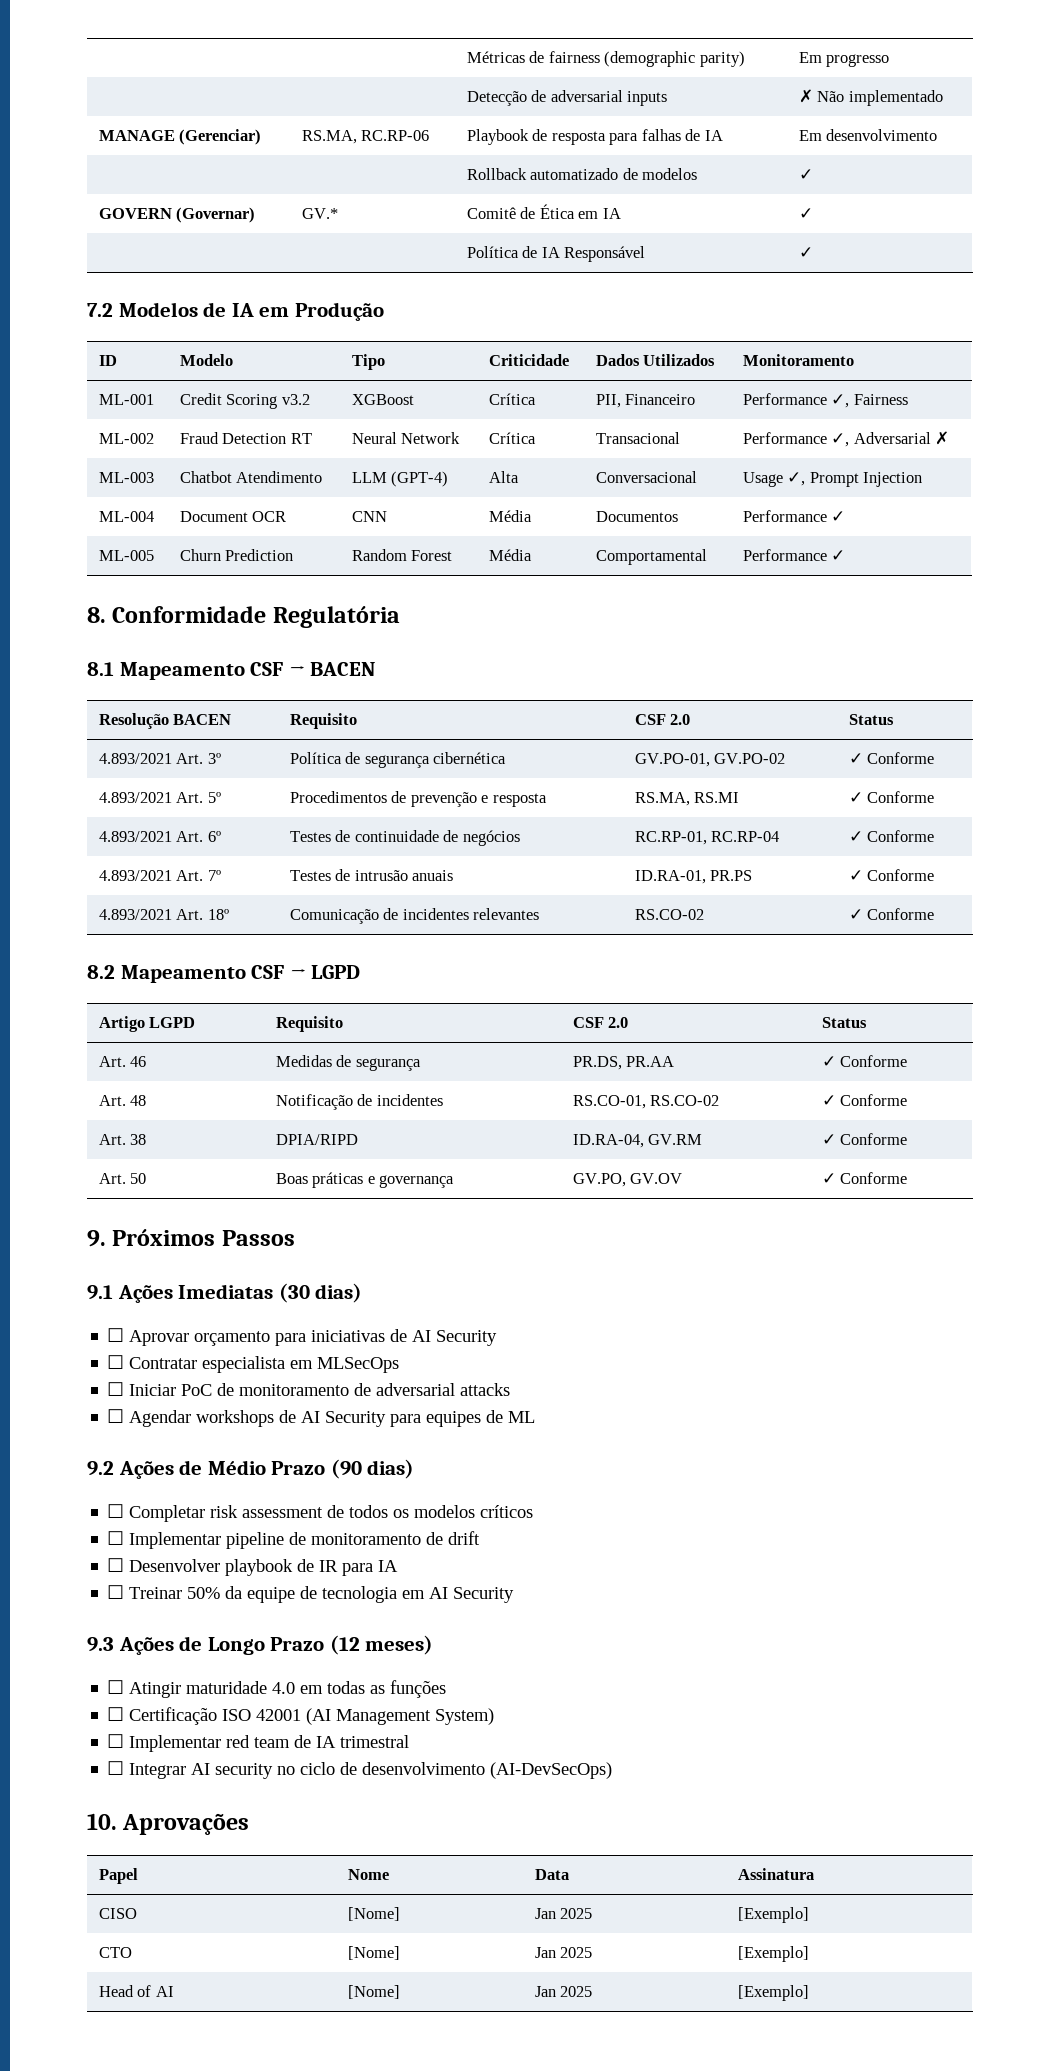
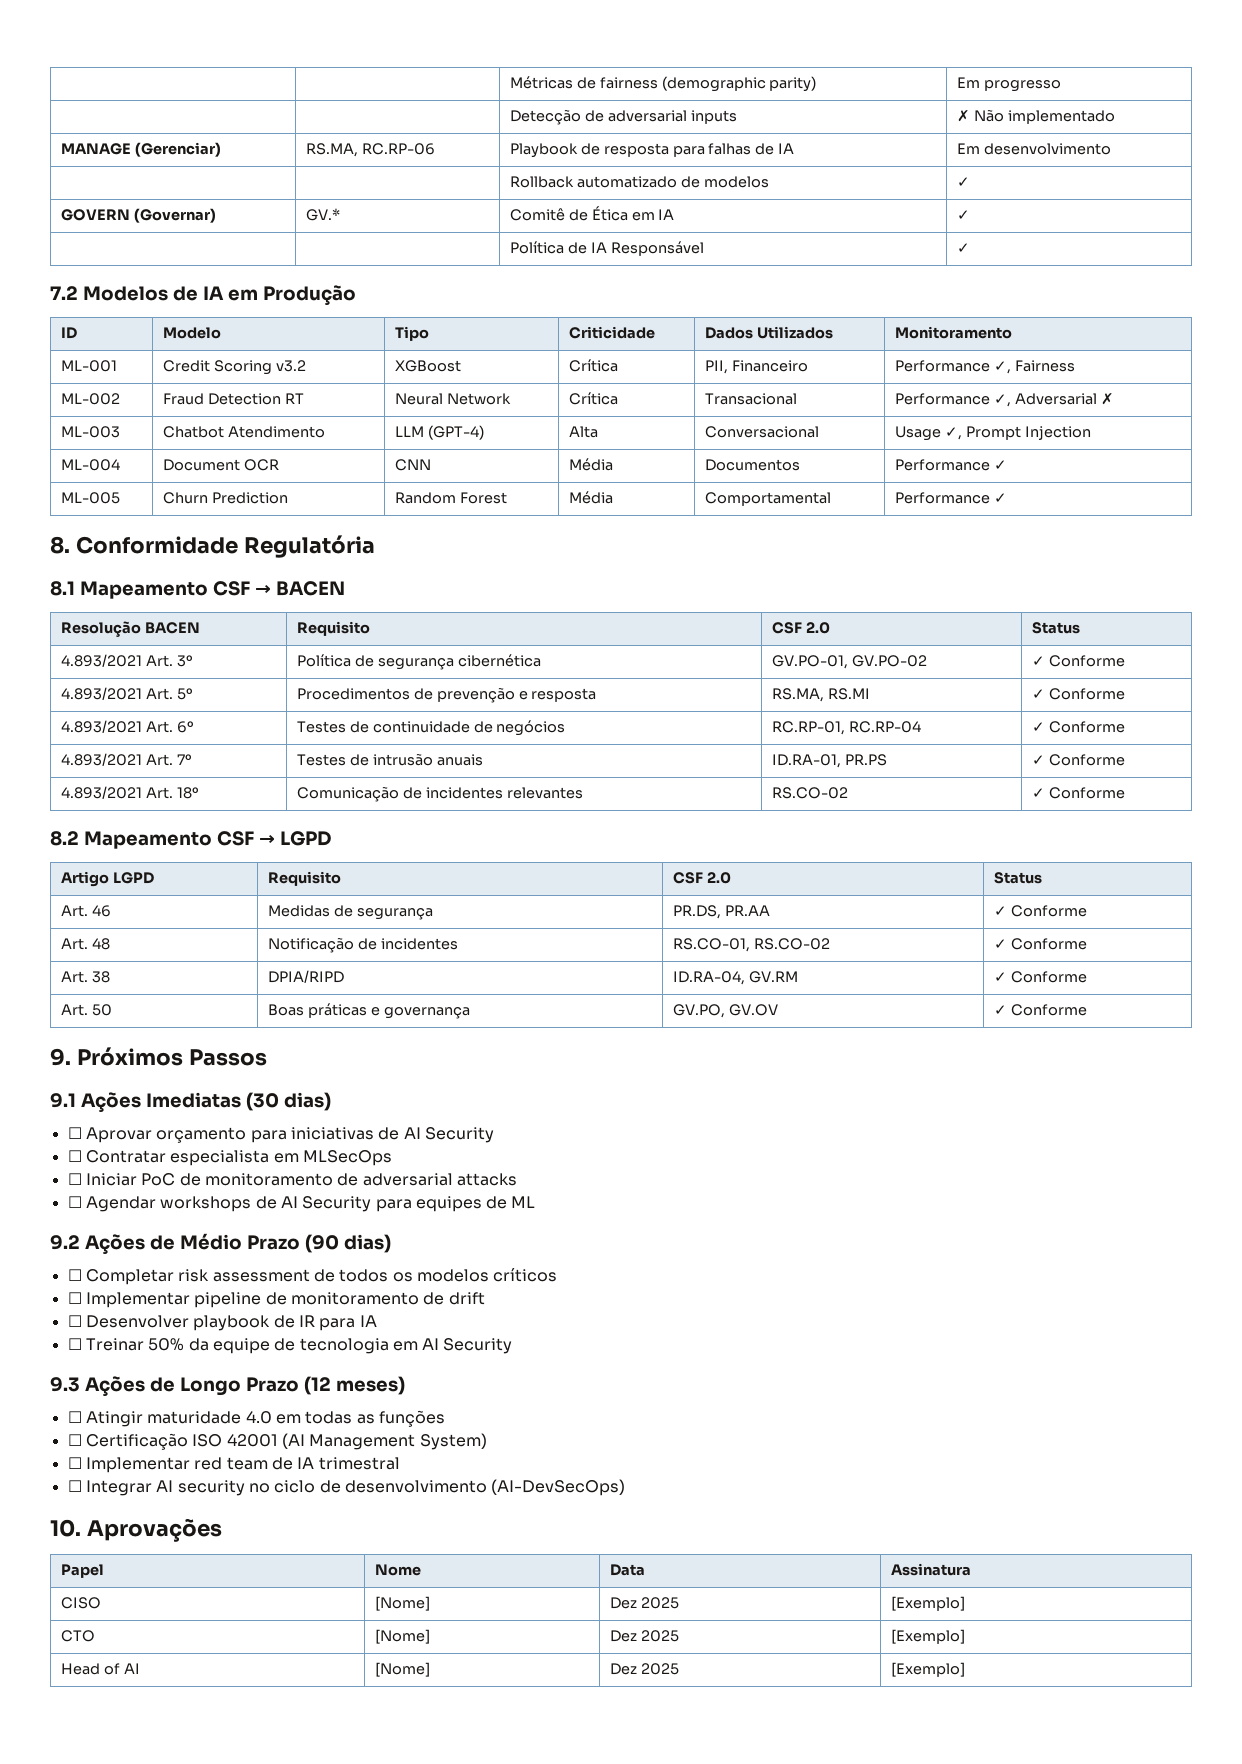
[534,1908,556,1919] Jan -> [609,1597,637,1609] Dez
[534,1947,556,1958] Jan -> [609,1630,637,1642] Dez
[534,1986,556,1997] Jan -> [609,1663,637,1675] Dez

